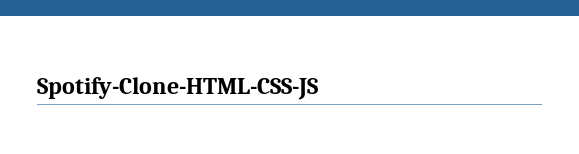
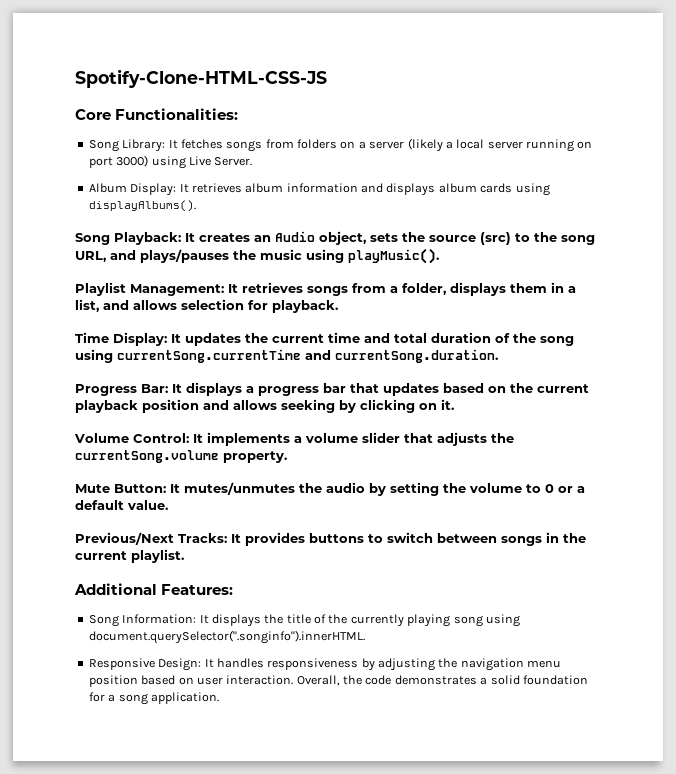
(318, 88) none -> [75,108,239,120] [88,138,593,152] [88,155,253,169] [88,183,550,196] [88,200,196,212] [75,231,595,245] [75,248,439,264] [75,282,576,296] [75,299,338,313] [75,332,574,346] [75,349,498,363] [75,382,589,396] [75,399,454,413] [74,432,514,446] [75,450,287,463] [75,482,585,496] [75,500,168,510] [75,532,586,546] [75,549,184,563] [74,583,234,595] [88,614,520,627] [88,630,365,644] [88,658,562,671] [88,675,588,687] [88,692,219,705] // Core Functionalities: // Song Library: It fetches songs from folders on a server (likely a local server running on port 3000) using Live Server. // Album Display: It retrieves album information and displays album cards using displayAlbums(). // Song Playback: It creates an Audio object, sets the source (src) to the song URL, and plays/pauses the music using playMusic(). // Playlist Management: It retrieves songs from a folder, displays them in a list, and allows selection for playback. // Time Display: It updates the current time and total duration of the song using currentSong.currentTime and currentSong.duration. // Progress Bar: It displays a progress bar that updates based on the current playback position and allows seeking by clicking on it. // Volume Control: It implements a volume slider that adjusts the currentSong.volume property. // Mute Button: It mutes/unmutes the audio by setting the volume to 0 or a default value. // Previous/Next Tracks: It provides buttons to switch between songs in the current playlist. // Additional Features: // Song Information: It displays the title of the currently playing song using document.querySelector(".songinfo").innerHTML. // Responsive Design: It handles responsiveness by adjusting the navigation menu position based on user interaction. Overall, the code demonstrates a solid foundation for a song application.

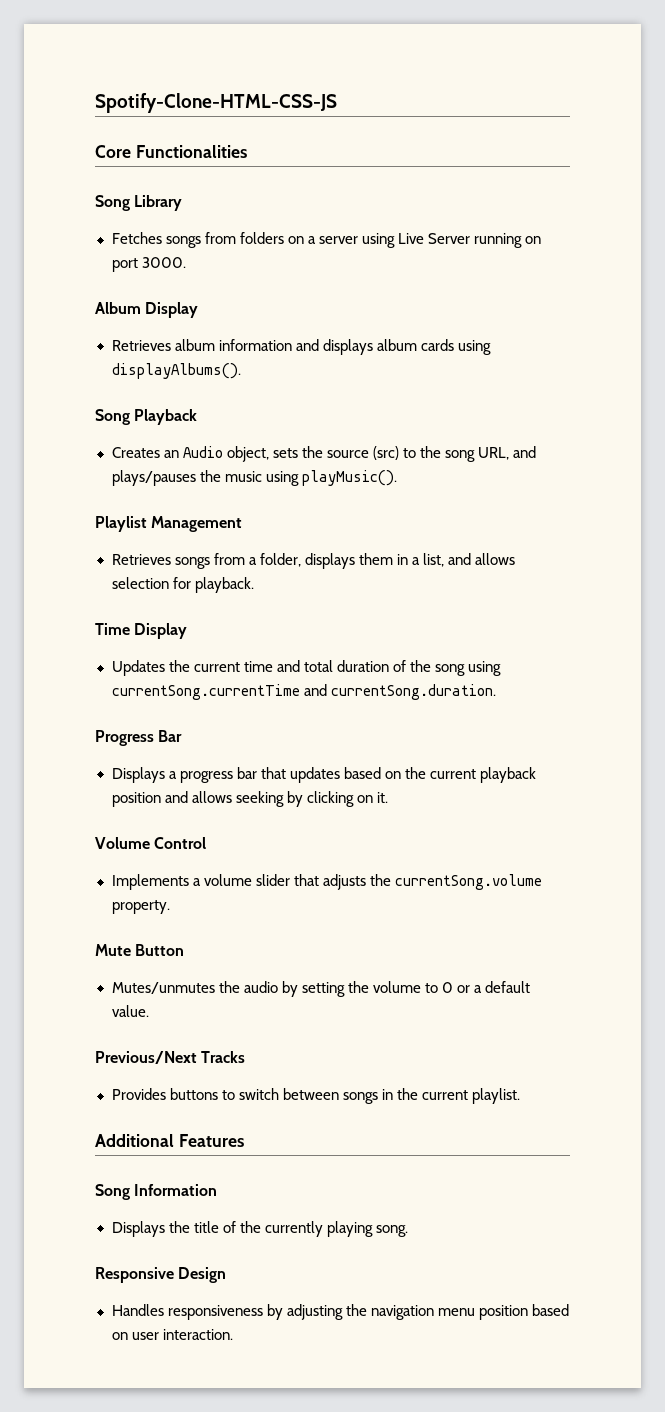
[115,108,239,120] [88,139,223,152] Functionalities: // Song Library: It fetches -> [135,145,247,158] [95,195,183,211] [111,232,162,244] Functionalities // Song Library // Fetches
[407,138,593,152] [88,155,253,169] [88,183,242,196] (likely a local server running on port 3000) using Live Server. // Album Display: It retrieves -> [361,233,542,248] [111,257,186,272] [95,302,199,318] [111,340,171,351] using Live Server running on port 3000. // Album Display // Retrieves
[114,232,250,245] Playback: It creates -> [134,409,198,425] [111,447,160,458] Playback // Creates
[130,282,303,296] Management: It retrieves -> [151,516,243,532] [111,554,171,565] Management // Retrieves
[113,332,241,346] Display: It updates -> [134,623,188,639] [111,660,165,676] Display // Updates
[141,382,242,396] Bar: It displays -> [158,730,183,742] [111,767,165,783] Bar // Displays
[133,432,290,446] Control: It implements -> [154,837,207,849] [111,874,189,890] Control // Implements
[114,482,295,495] Button: It mutes/unmutes -> [135,944,185,956] [111,982,215,994] Button // Mutes/unmutes
[178,532,305,546] Tracks: It provides -> [201,1051,246,1063] [111,1088,166,1100] Tracks // Provides
[161,584,234,595] [88,614,261,627] Features: // Song Information: It displays -> [178,1134,244,1147] [95,1184,218,1200] [111,1221,165,1237] Features // Song Information // Displays
[453,614,520,627] [88,630,365,644] [88,658,264,671] song using document.querySelector(".songinfo").innerHTML. // Responsive Design: It handles -> [375,1225,408,1237] [95,1267,227,1283] [111,1304,164,1316] song. // Responsive Design // Handles
[296,675,588,686] [88,692,219,705] Overall, the code demonstrates a solid foundation for a song application. -> (233, 1334) none

